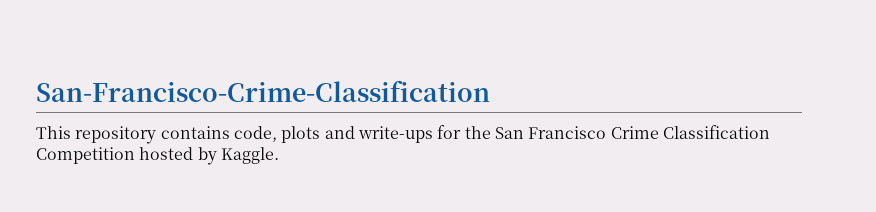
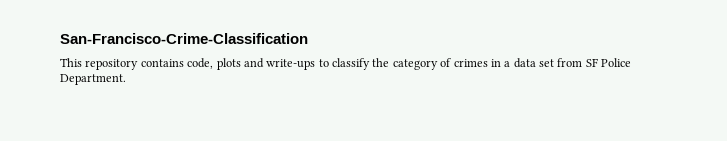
[437,125,770,139] [36,147,279,165] for the San Francisco Crime Classification Competition hosted by Kaggle. -> [318,58,632,70] [60,74,126,85] to classify the category of crimes in a data set from SF Police Department.

